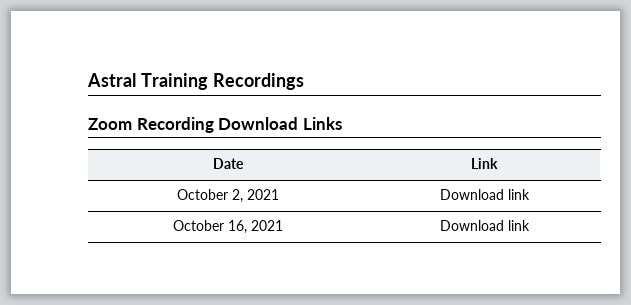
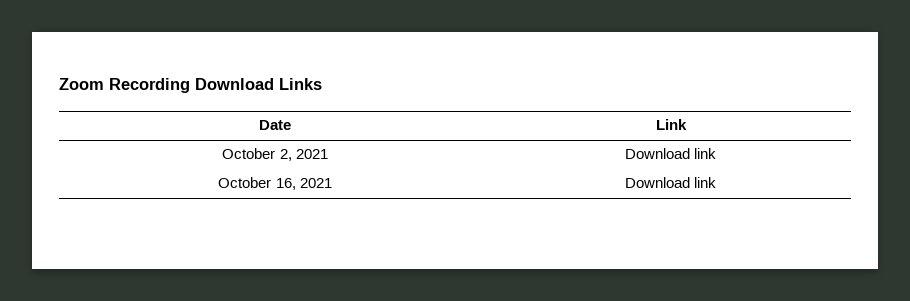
[87,73,304,90] Astral Training Recordings // -> (59, 84) none

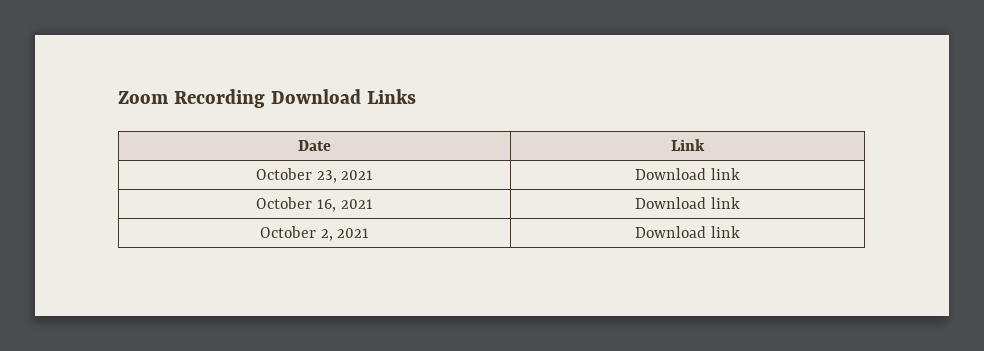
[279,149,292,161] 2, -> [316,170,337,183] 23,
(717, 182) none -> [259,226,370,241] [635,226,740,238] // October 2, 2021 | Download link

